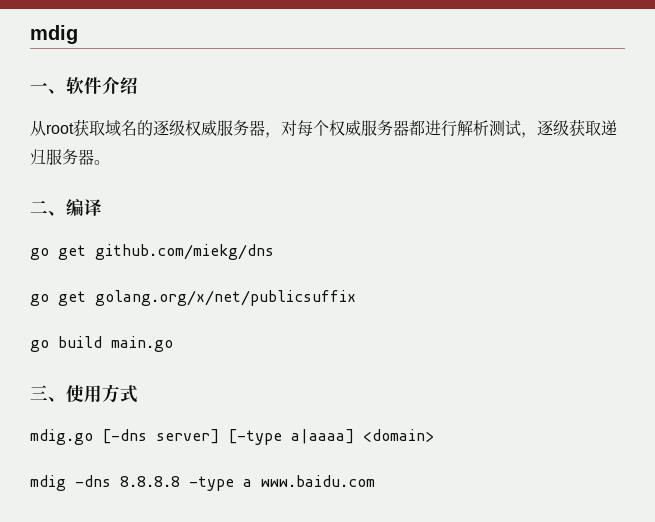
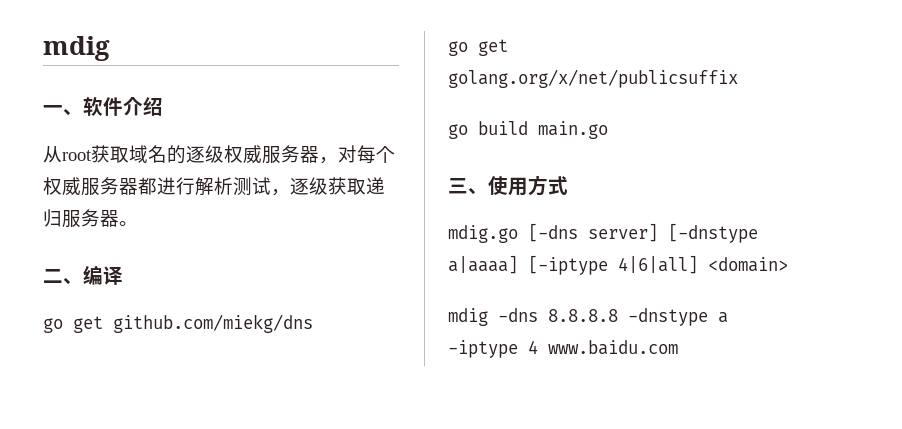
[228,429,354,445] [-type a|aaaa] -> [668,223,758,243] [448,255,698,275] [-dnstype a|aaaa] [-iptype 4|6|all]
[189,476,252,491] -type a -> [628,308,728,326] [448,340,538,358] -dnstype a -iptype 4

